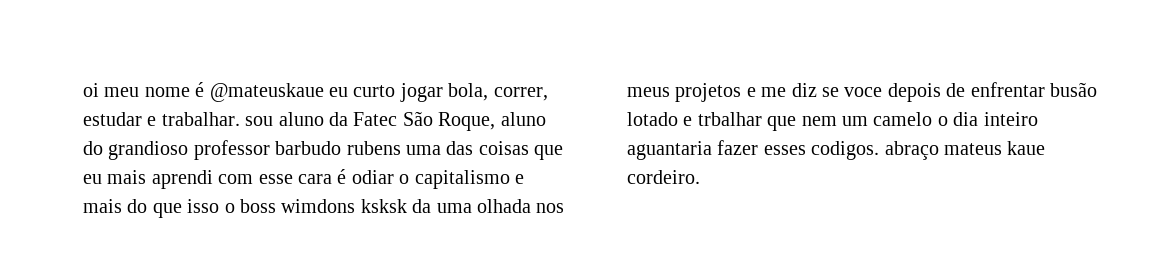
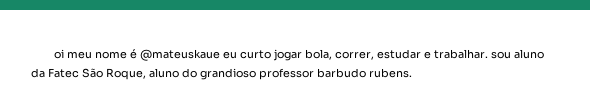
[346,141,564,160] [83,169,524,189] [83,199,565,218] [627,82,1097,102] [627,112,1038,131] [627,140,1046,160] [627,170,700,184] rubens uma das coisas que eu mais aprendi com esse cara é odiar o capitalismo e mais do que isso o boss wimdons ksksk da uma olhada nos meus projetos e me diz se voce depois de enfrentar busão lotado e trbalhar que nem um camelo o dia inteiro aguantaria fazer esses codigos. abraço mateus kaue cordeiro. -> [369,68,412,78] rubens.

